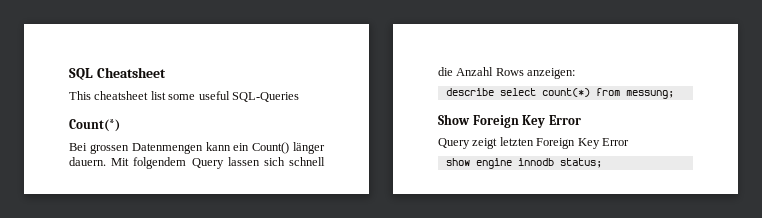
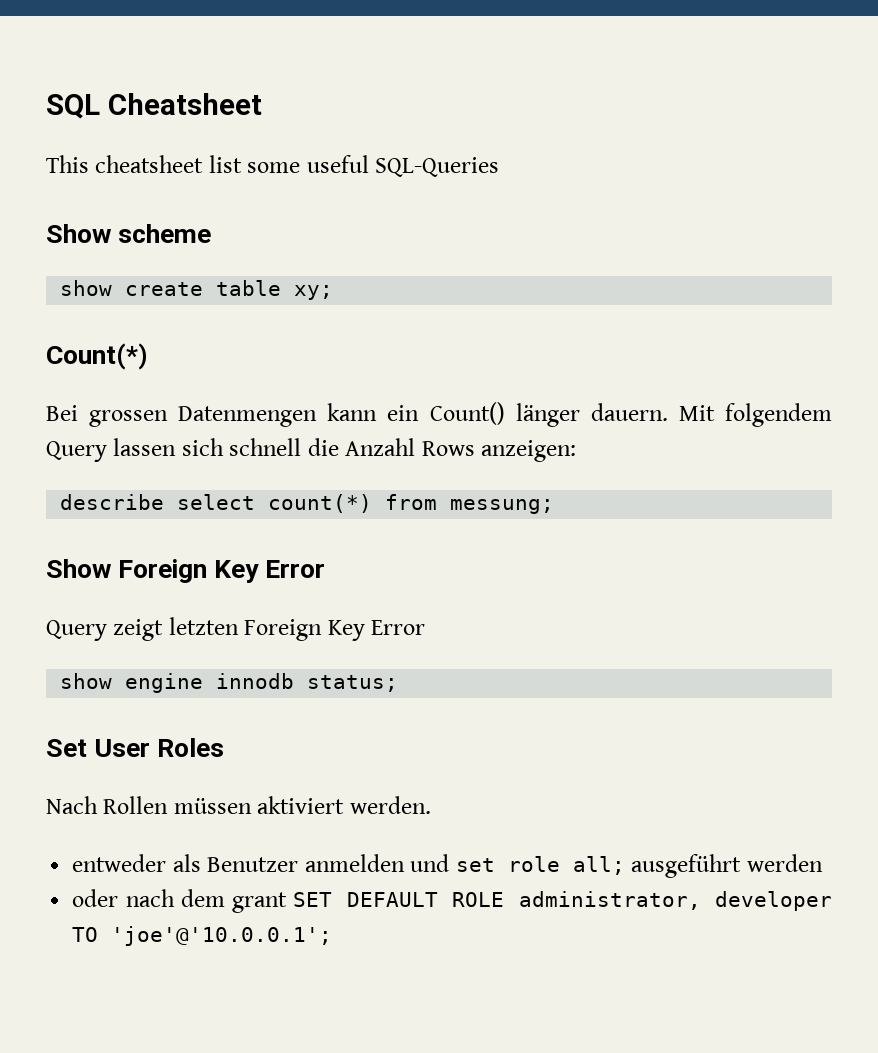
(299, 97) none -> [46,224,212,243] [60,280,334,300] // Show scheme // show create table xy;
(602, 163) none -> [46,738,225,757] [46,796,431,814] [72,854,823,878] [72,889,832,913] [72,926,333,946] // Set User Roles // Nach Rollen müssen aktiviert werden. // entweder als Benutzer anmelden und set role all; ausgeführt werden // oder nach dem grant SET DEFAULT ROLE administrator, developer TO 'joe'@'10.0.0.1';

